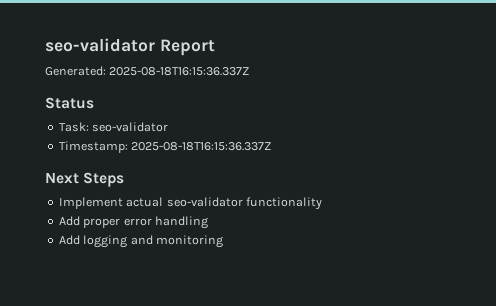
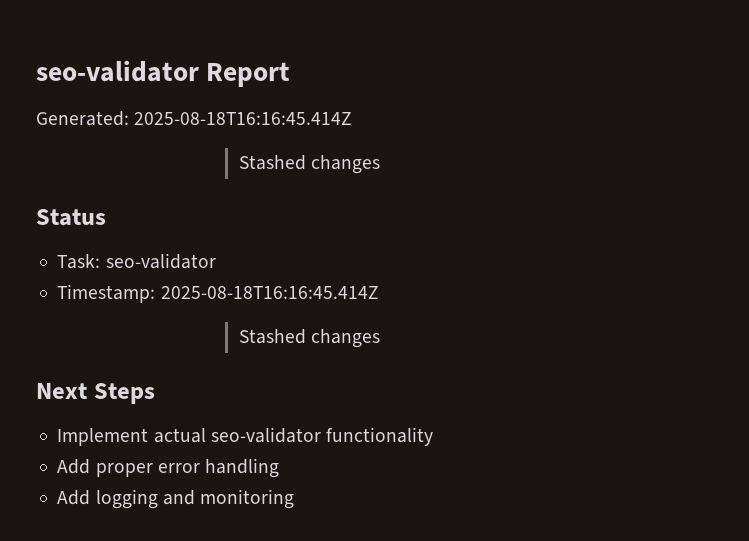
[109,67,250,76] 2025-08-18T16:15:36.337Z -> [134,112,353,125] [239,155,381,174] 2025-08-18T16:16:45.414Z // Stashed changes
[131,142,272,151] 2025-08-18T16:15:36.337Z -> [160,286,379,299] [239,329,381,348] 2025-08-18T16:16:45.414Z // Stashed changes

